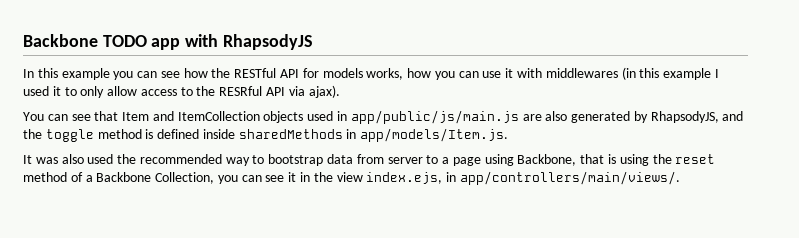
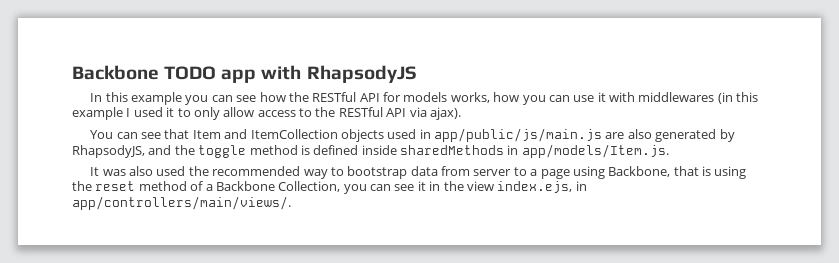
[219,86,263,96] RESRful -> [338,107,383,117] RESTful

